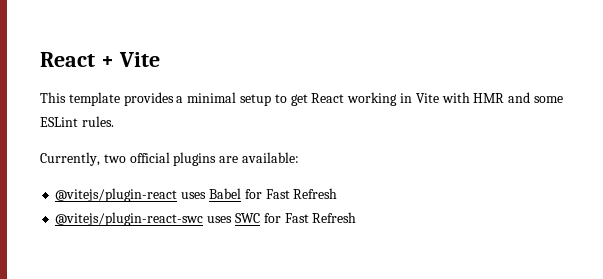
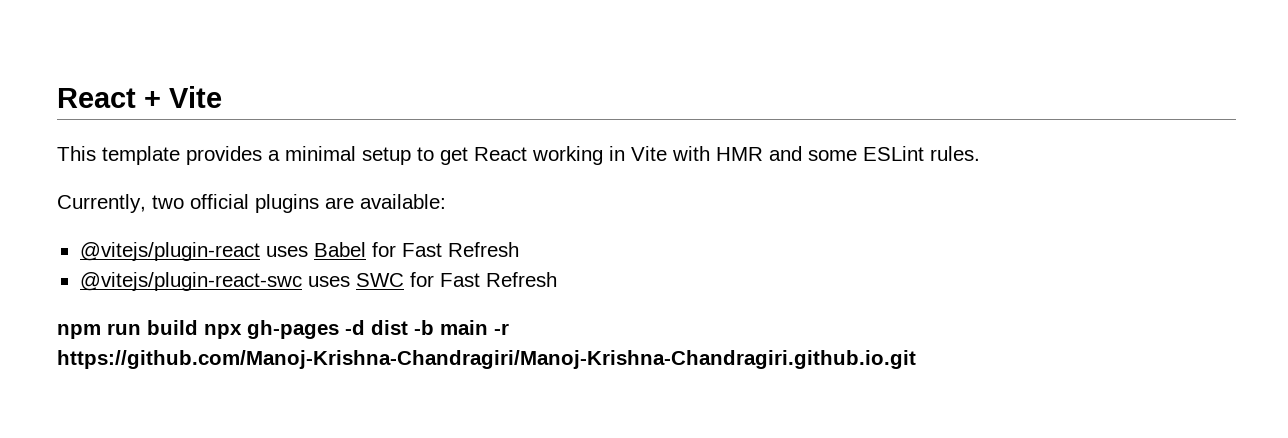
(357, 217) none -> [57,320,509,339] [57,350,916,369] // npm run build npx gh-pages -d dist -b main -r https://github.com/Manoj-Krishna-Chandragiri/Manoj-Krishna-Chandragiri.github.io.git

